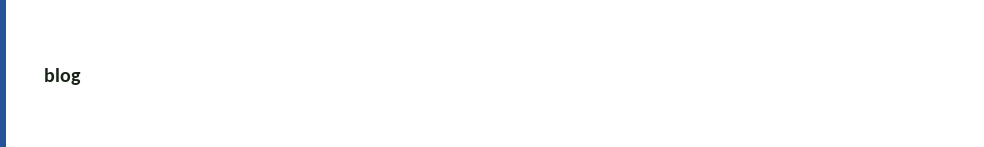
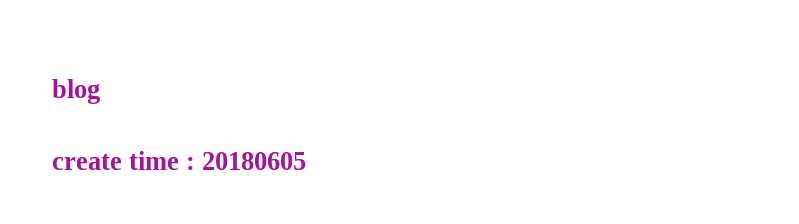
(81, 76) none -> [52,151,307,170] // create time : 20180605

